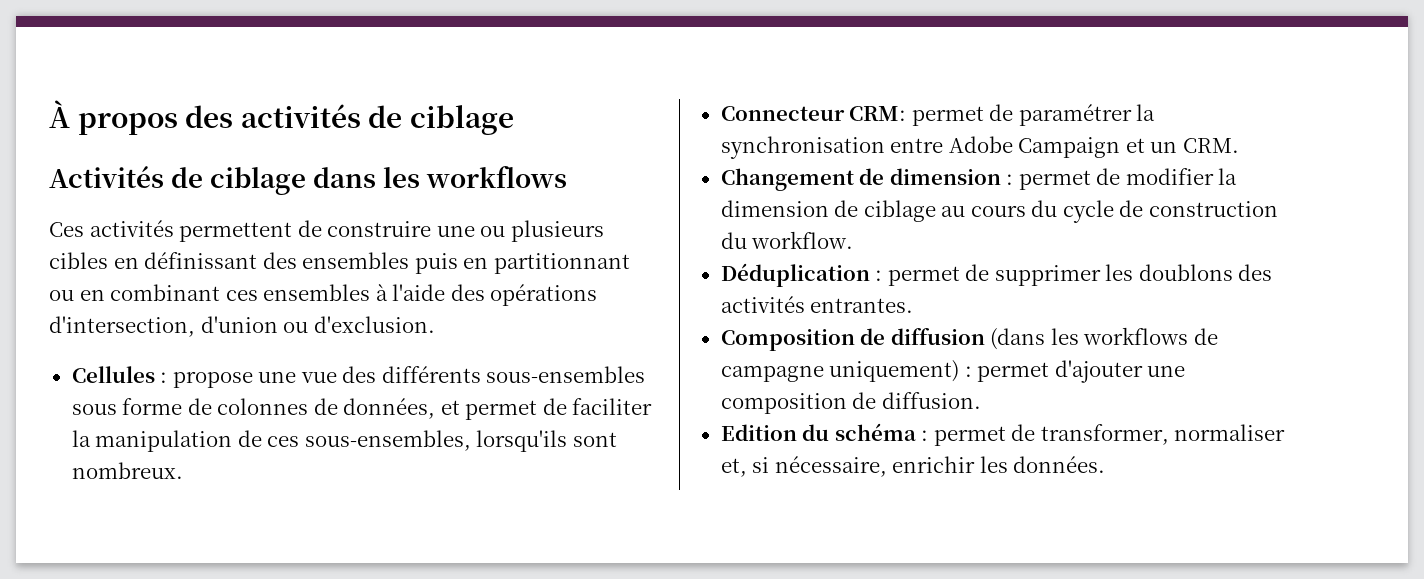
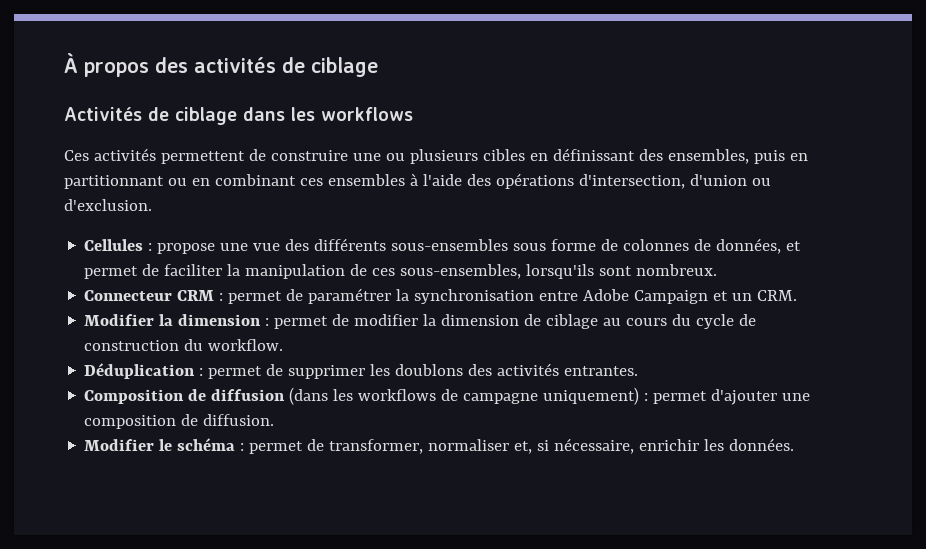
[302,252,410,269] ensembles -> [667,149,749,164] ensembles,
[849,106,907,121] CRM: -> [177,290,224,301] CRM :
[720,168,885,191] Changement de -> [84,314,174,326] Modifier la
[720,424,830,441] Edition du -> [84,439,173,451] Modifier le

